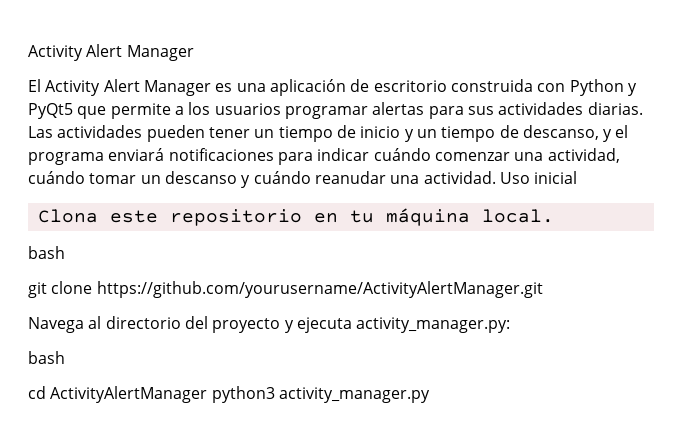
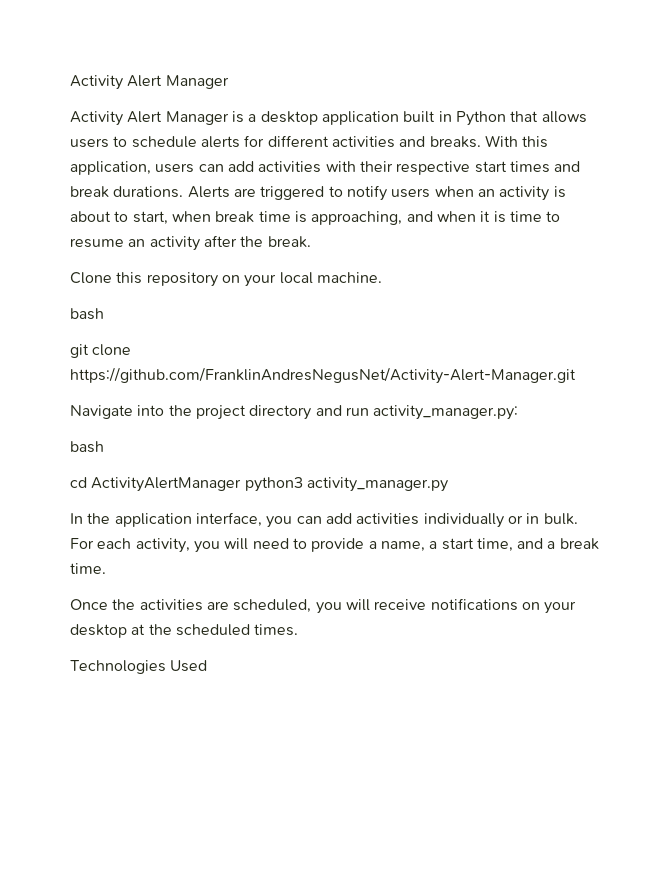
[28,79,637,96] [28,102,643,119] [28,125,629,142] [28,148,620,165] [28,171,578,188] [37,208,554,226] [28,246,65,259] [28,281,543,298] [28,316,352,333] El Activity Alert Manager es una aplicación de escritorio construida con Python y PyQt5 que permite a los usuarios programar alertas para sus actividades diarias. Las actividades pueden tener un tiempo de inicio y un tiempo de descanso, y el programa enviará notificaciones para indicar cuándo comenzar una actividad, cuándo tomar un descanso y cuándo reanudar una actividad. Uso inicial // Clona este repositorio en tu máquina local. // bash // git clone https://github.com/yourusername/ActivityAlertManager.git // Navega al directorio del proyecto y ejecuta -> [70,111,587,126] [70,135,549,148] [70,161,581,175] [70,185,566,201] [70,211,561,225] [70,235,311,251] [70,272,382,287] [70,308,104,320] [70,344,132,358] [70,367,576,384] [70,405,369,420] Activity Alert Manager is a desktop application built in Python that allows users to schedule alerts for different activities and breaks. With this application, users can add activities with their respective start times and break durations. Alerts are triggered to notify users when an activity is about to start, when break time is approaching, and when it is time to resume an activity after the break. // Clone this repository on your local machine. // bash // git clone https://github.com/FranklinAndresNegusNet/Activity-Alert-Manager.git // Navigate into the project directory and run
(430, 395) none -> [70,512,578,528] [70,538,599,553] [70,563,106,574] [70,598,577,614] [70,624,299,638] [70,660,208,674] // In the application interface, you can add activities individually or in bulk. For each activity, you will need to provide a name, a start time, and a break time. // Once the activities are scheduled, you will receive notifications on your desktop at the scheduled times. // Technologies Used

